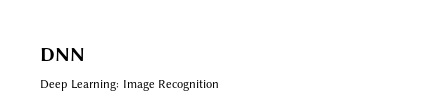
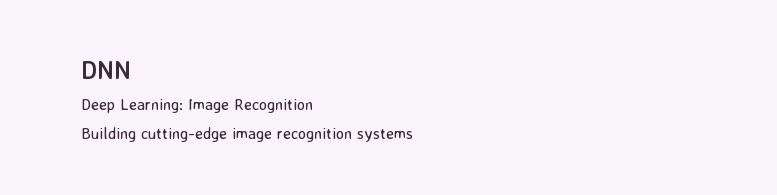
(220, 85) none -> [81,127,413,142] // Building cutting-edge image recognition systems

